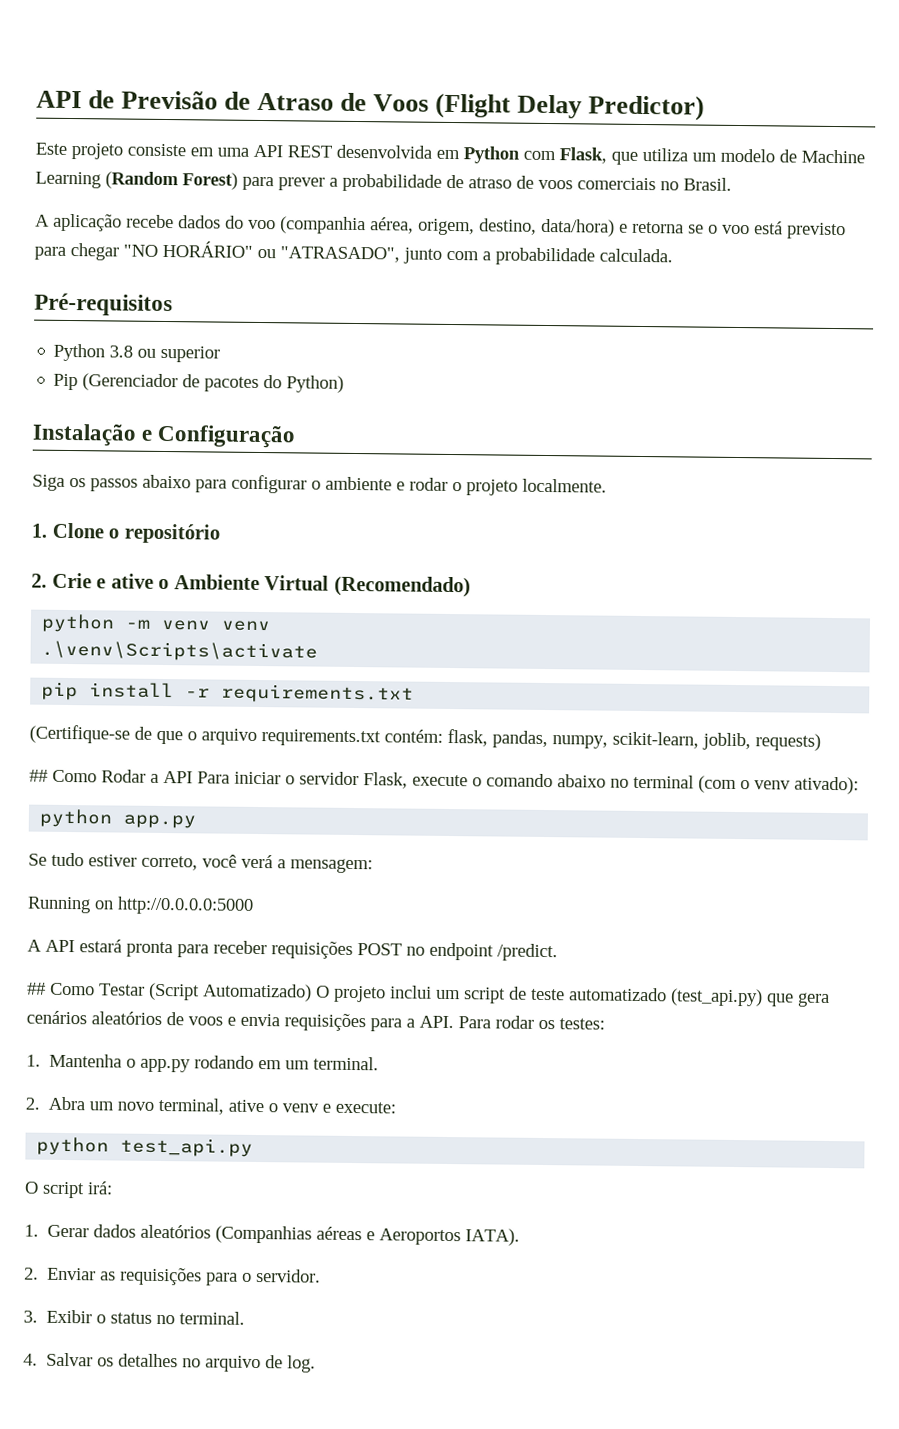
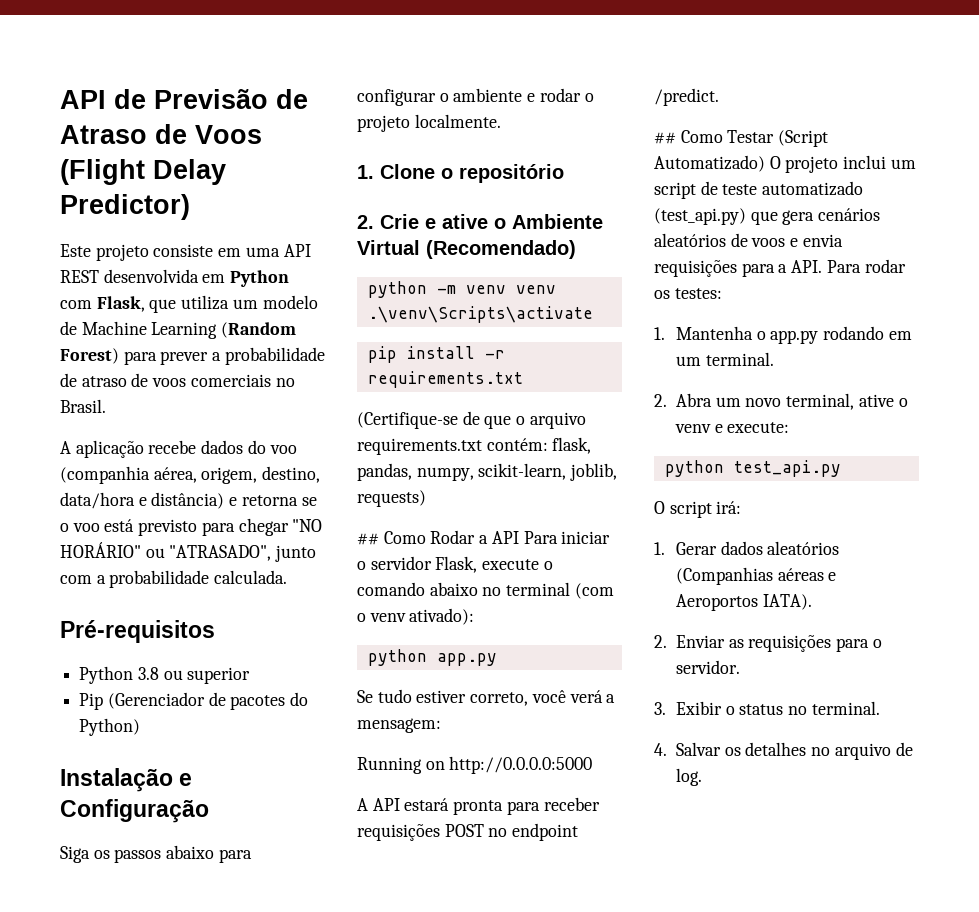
[541,218,615,237] data/hora) -> [60,492,225,509] data/hora e distância)

